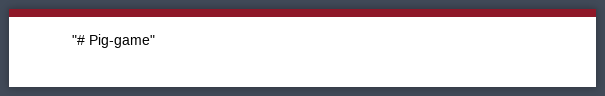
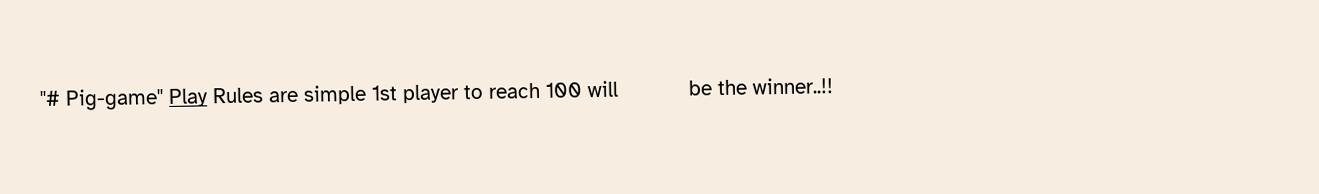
(155, 41) none -> [168,77,833,107] Play Rules are simple 1st player to reach 100 will be the winner..!!

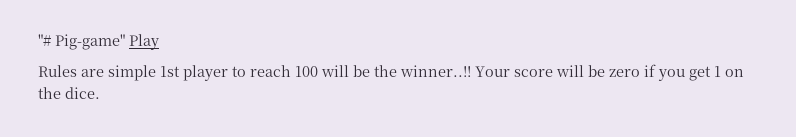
(209, 97) none -> (159, 42) //
(833, 86) none -> [475,64,744,81] [38,87,100,99] Your score will be zero if you get 1 on the dice.

